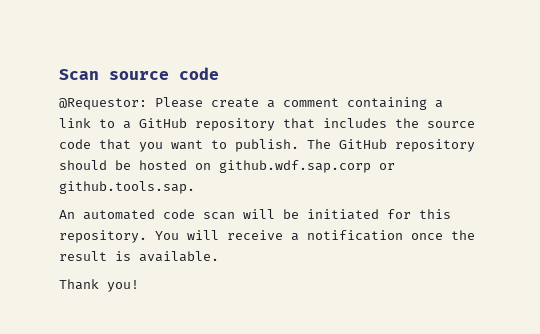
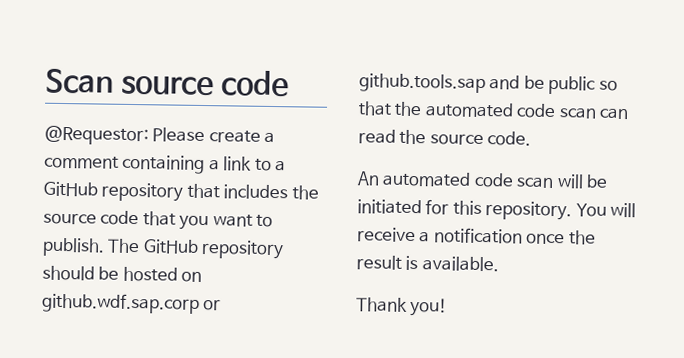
[59,181,195,194] github.tools.sap. -> [359,73,618,95] [358,101,630,120] [358,129,532,146] github.tools.sap and be public so that the automated code scan can read the source code.

